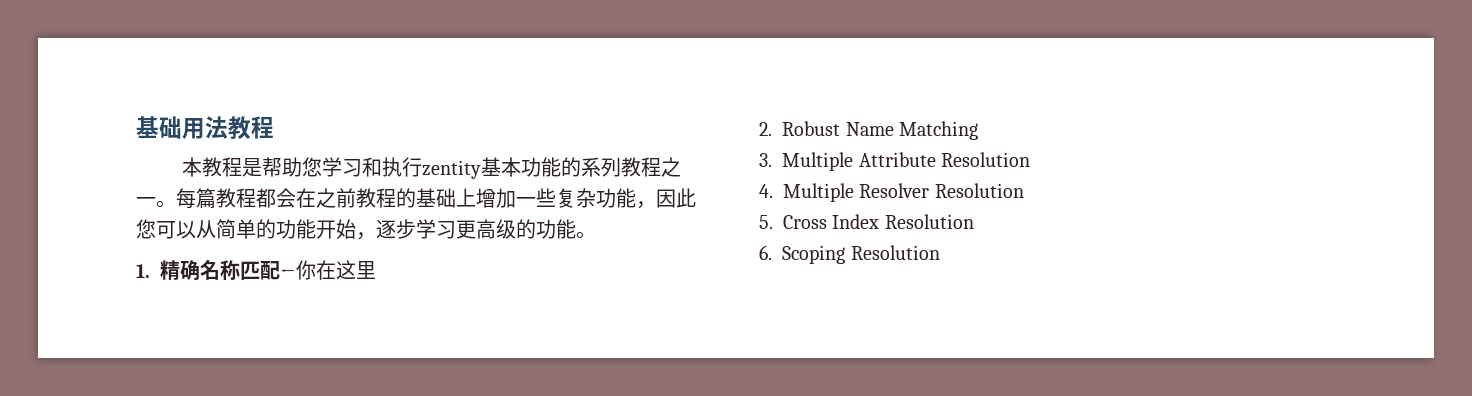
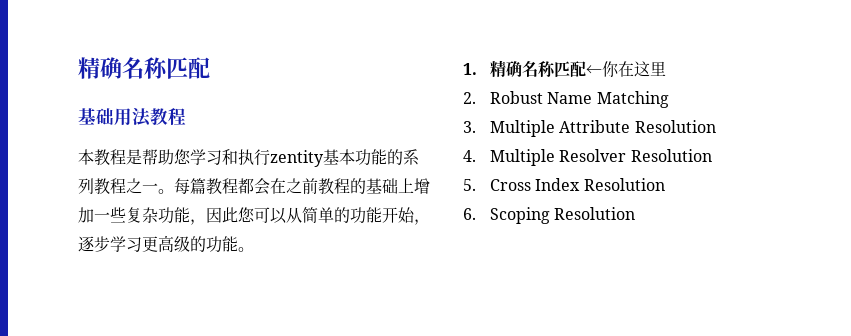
(136, 127) none -> [78,57,210,79] 精确名称匹配 //

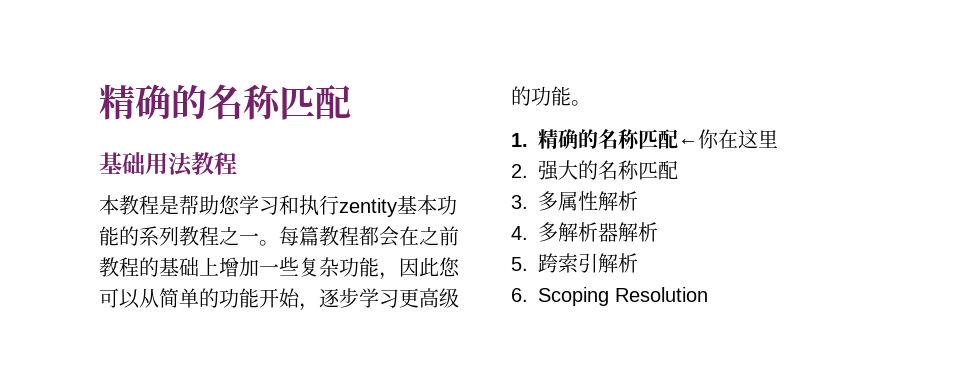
[78,57,122,79] 精确 -> [99,84,207,120] 精确的
(522, 69) none -> [578,129,598,149] 的
[489,91,669,108] [463,120,716,137] [463,149,712,166] [463,178,665,191] Robust Name Matching // 3. Multiple Attribute Resolution // 4. Multiple Resolver Resolution // 5. Cross Index Resolution -> [538,160,678,181] [511,191,638,211] [511,222,658,242] [511,253,638,273] 强大的名称匹配 // 3.多属性解析 // 4.多解析器解析 // 5.跨索引解析

